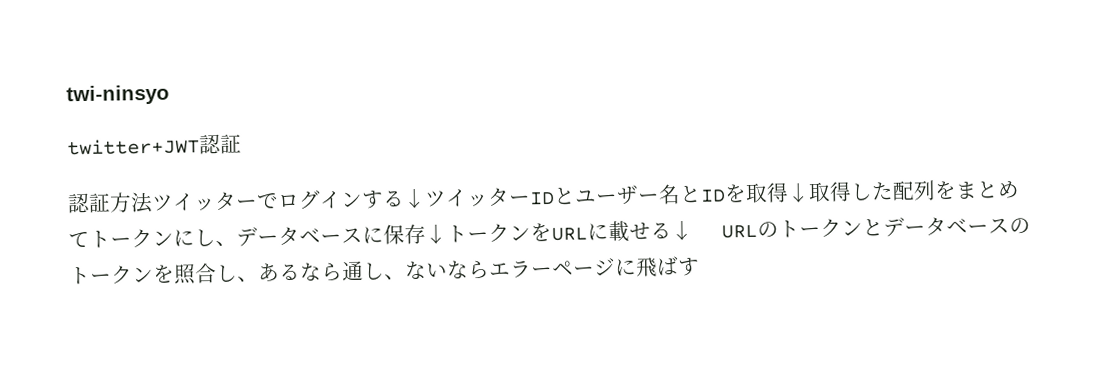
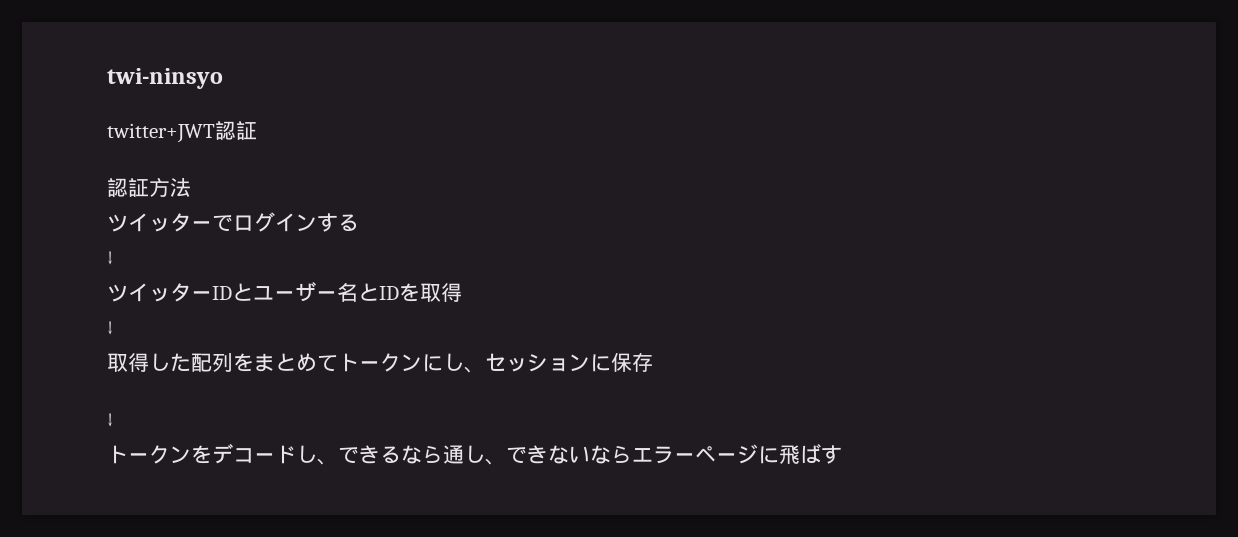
(153, 202) none -> (191, 187) //
[403,188,426,209] ↓ -> [107,251,113,265] // ↓ //
[787,183,810,203] ↓ -> [107,321,113,335] // ↓ //
[236,226,363,247] データベース -> [485,353,590,372] セッション
[425,216,1031,244] [69,263,280,285] ↓トークンをURLに載せる↓ URLのトークンとデータベースのトークンを照合し、あ -> [107,413,113,427] [107,443,380,465] // ↓ // トークンをデコードし、でき
(406, 277) none -> [506,445,548,464] でき

